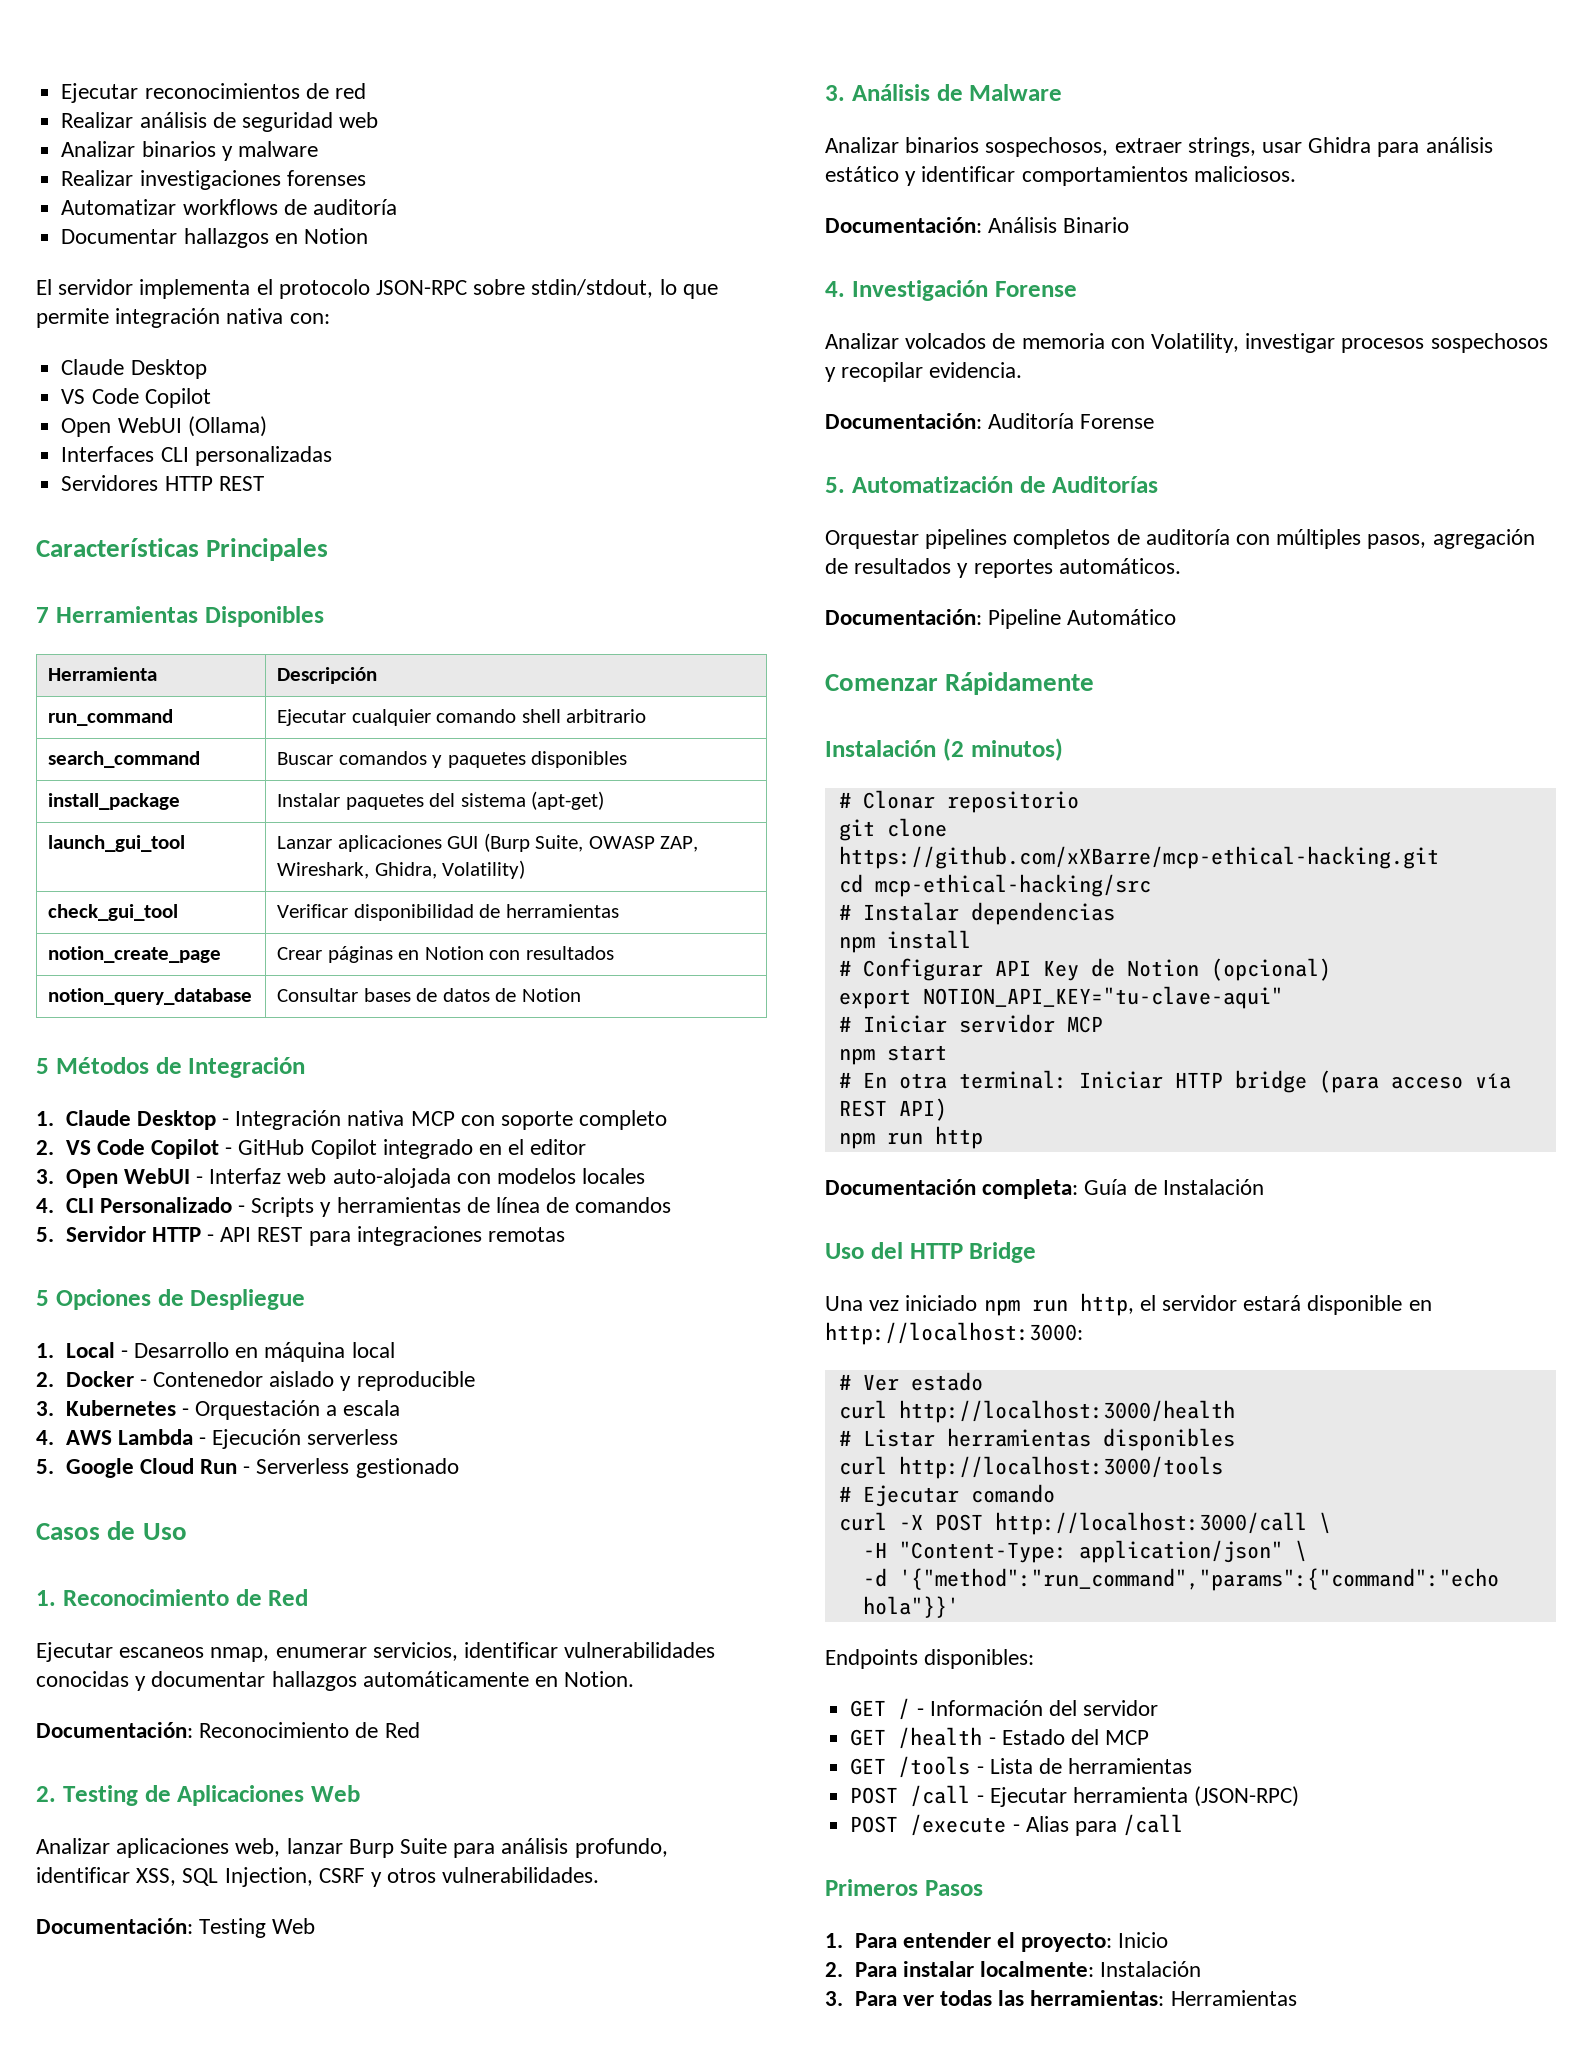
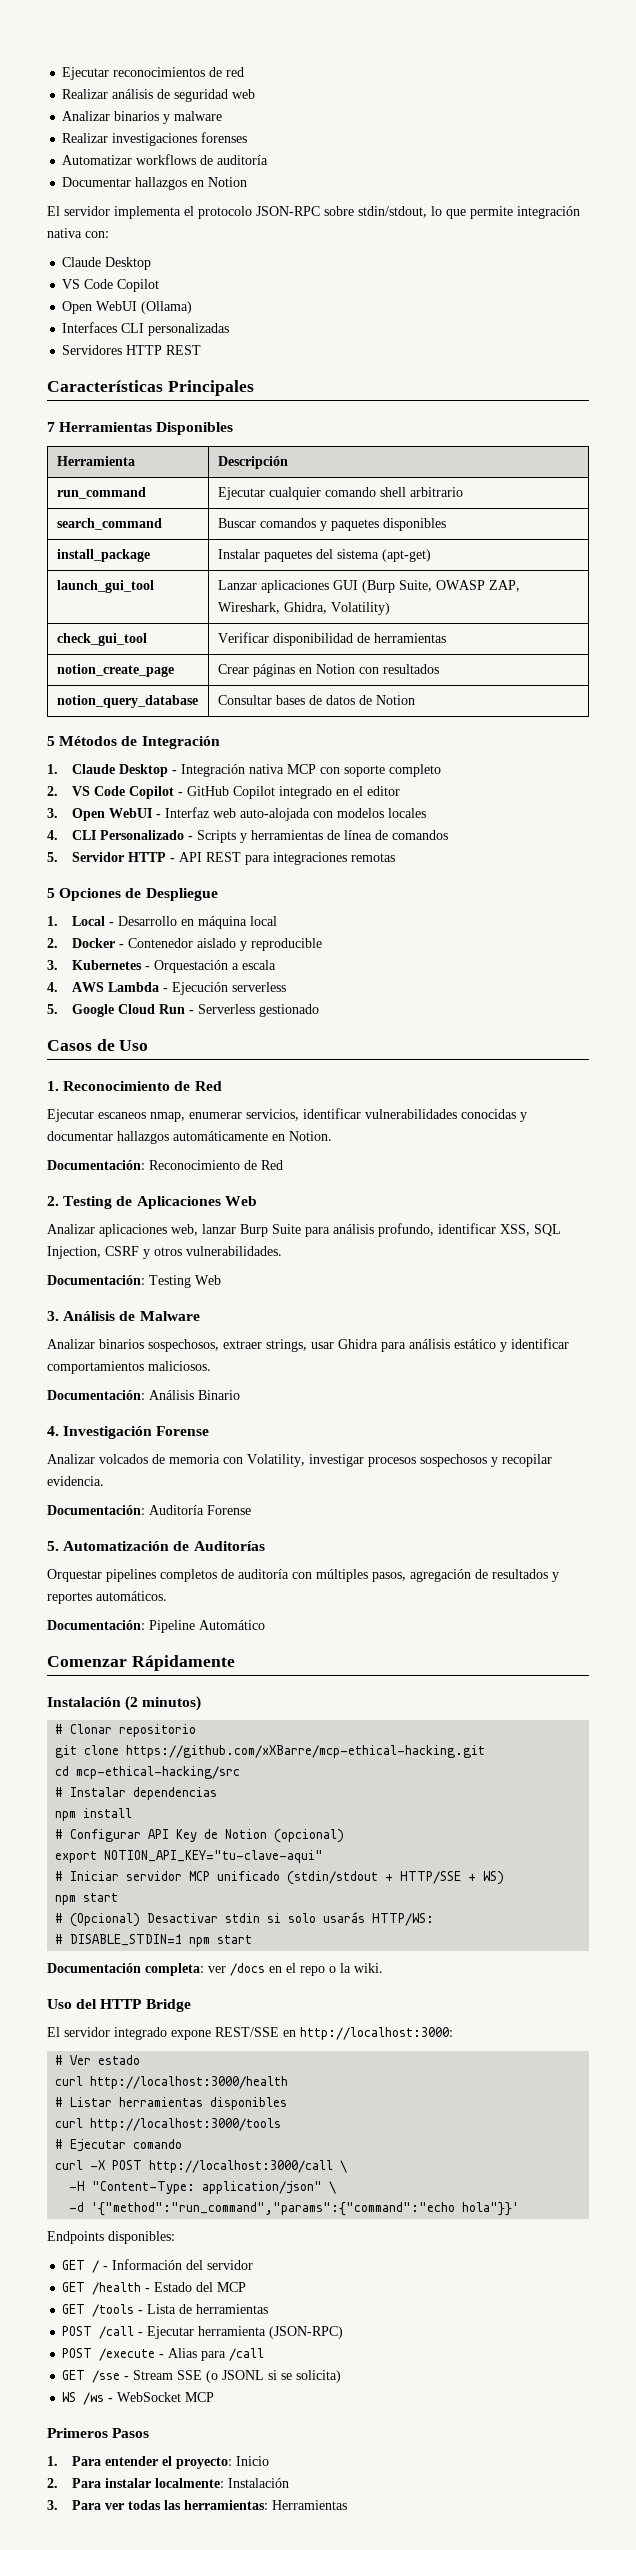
[838,1045,947,1065] [838,1070,1511,1093] [838,1098,947,1121] [838,1126,983,1149] [825,1179,1264,1199] [825,1242,1037,1263] [825,1293,1403,1316] // npm start // # En otra terminal: Iniciar HTTP bridge (para acceso vía REST API) // npm run http // Documentación completa: Guía de Instalación // Uso del HTTP Bridge // Una vez iniciado npm run http, el servidor estará disponible -> [217,1871,505,1885] [55,1893,119,1905] [55,1912,435,1927] [55,1934,253,1947] [47,1963,383,1976] [47,1999,191,2012] [47,2027,279,2040] unificado (stdin/stdout + HTTP/SSE + WS) // npm start // # (Opcional) Desactivar stdin si solo usarás HTTP/WS: // # DISABLE_STDIN=1 npm start // Documentación completa: ver /docs en el repo o la wiki. // Uso del HTTP Bridge // El servidor integrado expone REST/SSE
(1184, 1825) none -> [62,2370,342,2383] [62,2392,215,2405] // GET /sse - Stream SSE (o JSONL si se solicita) // WS /ws - WebSocket MCP

